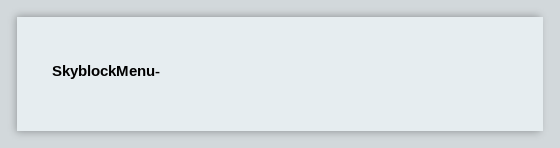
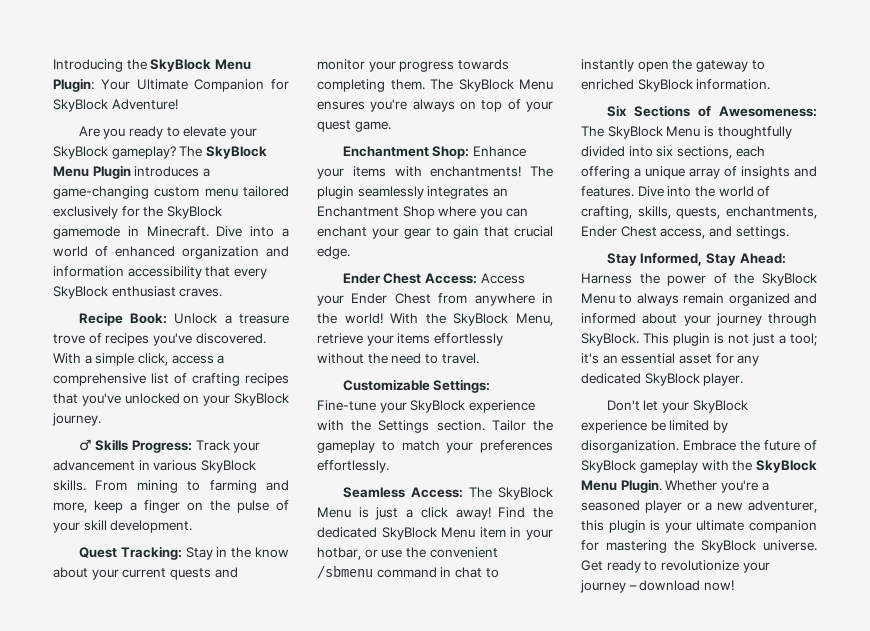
[52,65,160,79] SkyblockMenu- -> [53,59,251,72] [53,78,289,92] [53,99,178,112] [78,126,258,139] [53,146,267,159] [53,165,210,179] [53,186,289,199] [53,206,222,219] [53,226,289,239] [53,246,289,259] [53,266,267,279] [53,286,223,299] [78,312,289,326] [53,333,266,346] [53,353,225,366] [53,373,289,386] [53,393,289,406] [52,413,101,426] [78,439,261,453] [53,460,256,473] [53,480,289,493] [53,500,289,513] [53,520,193,533] [78,546,289,560] [53,567,238,580] [317,59,509,72] [317,79,553,92] [317,99,553,112] [317,120,391,132] [342,146,527,159] [317,166,553,179] [317,186,508,199] [317,206,528,219] [317,226,553,239] [317,246,350,259] [342,273,525,284] [317,293,553,306] [317,313,553,326] [317,333,503,346] [317,353,479,364] [342,379,491,393] [317,400,535,413] [317,420,553,433] [317,440,553,453] [317,460,389,473] [342,487,553,500] [317,507,553,520] [317,527,553,540] [317,547,498,560] [317,565,499,579] [581,59,765,72] [581,79,771,92] [606,105,817,117] [581,126,792,139] [581,146,765,159] [581,166,817,179] [581,186,771,197] [581,206,817,219] [581,226,789,239] [606,253,786,266] [581,273,817,286] [581,293,817,306] [581,313,817,326] [581,333,817,346] [581,353,760,366] [581,373,744,386] [606,400,748,413] [581,420,728,433] [581,440,817,453] [581,460,817,473] [581,479,769,493] [581,500,817,513] [581,520,817,533] [581,540,817,553] [581,560,770,573] [580,580,734,593] Introducing the SkyBlock Menu Plugin: Your Ultimate Companion for SkyBlock Adventure! // Are you ready to elevate your SkyBlock gameplay? The SkyBlock Menu Plugin introduces a game-changing custom menu tailored exclusively for the SkyBlock gamemode in Minecraft. Dive into a world of enhanced organization and information accessibility that every SkyBlock enthusiast craves. // Recipe Book: Unlock a treasure trove of recipes you've discovered. With a simple click, access a comprehensive list of crafting recipes that you've unlocked on your SkyBlock journey. // ♂ Skills Progress: Track your advancement in various SkyBlock skills. From mining to farming and more, keep a finger on the pulse of your skill development. // Quest Tracking: Stay in the know about your current quests and monitor your progress towards completing them. The SkyBlock Menu ensures you're always on top of your quest game. // Enchantment Shop: Enhance your items with enchantments! The plugin seamlessly integrates an Enchantment Shop where you can enchant your gear to gain that crucial edge. // Ender Chest Access: Access your Ender Chest from anywhere in the world! With the SkyBlock Menu, retrieve your items effortlessly without the need to travel. // Customizable Settings: Fine-tune your SkyBlock experience with the Settings section. Tailor the gameplay to match your preferences effortlessly. // Seamless Access: The SkyBlock Menu is just a click away! Find the dedicated SkyBlock Menu item in your hotbar, or use the convenient /sbmenu command in chat to instantly open the gateway to enriched SkyBlock information. // Six Sections of Awesomeness: The SkyBlock Menu is thoughtfully divided into six sections, each offering a unique array of insights and features. Dive into the world of crafting, skills, quests, enchantments, Ender Chest access, and settings. // Stay Informed, Stay Ahead: Harness the power of the SkyBlock Menu to always remain organized and informed about your journey through SkyBlock. This plugin is not just a tool; it's an essential asset for any dedicated SkyBlock player. // Don't let your SkyBlock experience be limited by disorganization. Embrace the future of SkyBlock gameplay with the SkyBlock Menu Plugin. Whether you're a seasoned player or a new adventurer, this plugin is your ultimate companion for mastering the SkyBlock universe. Get ready to revolutionize your journey – download now!

